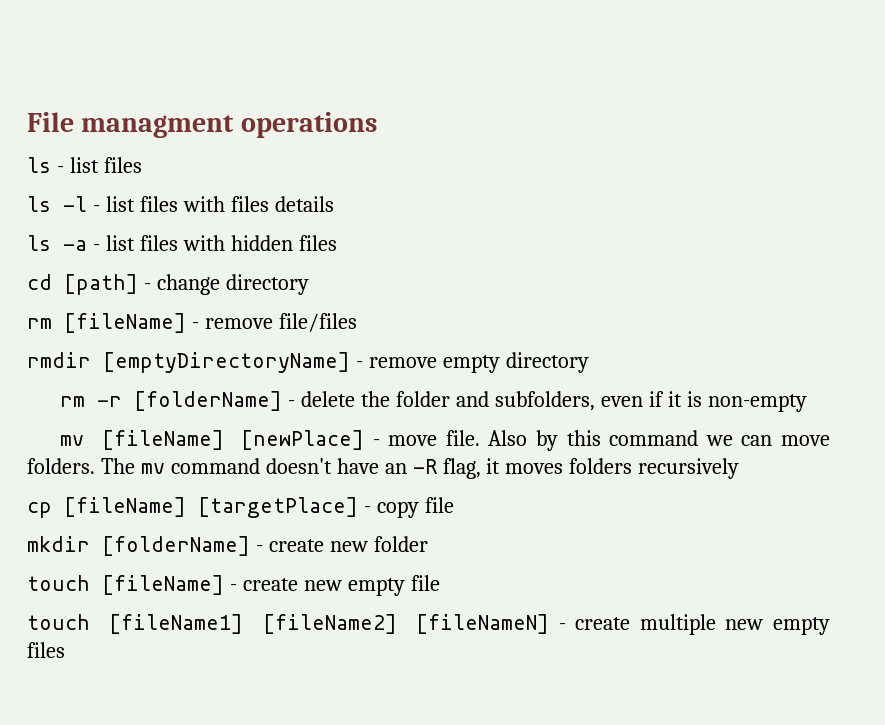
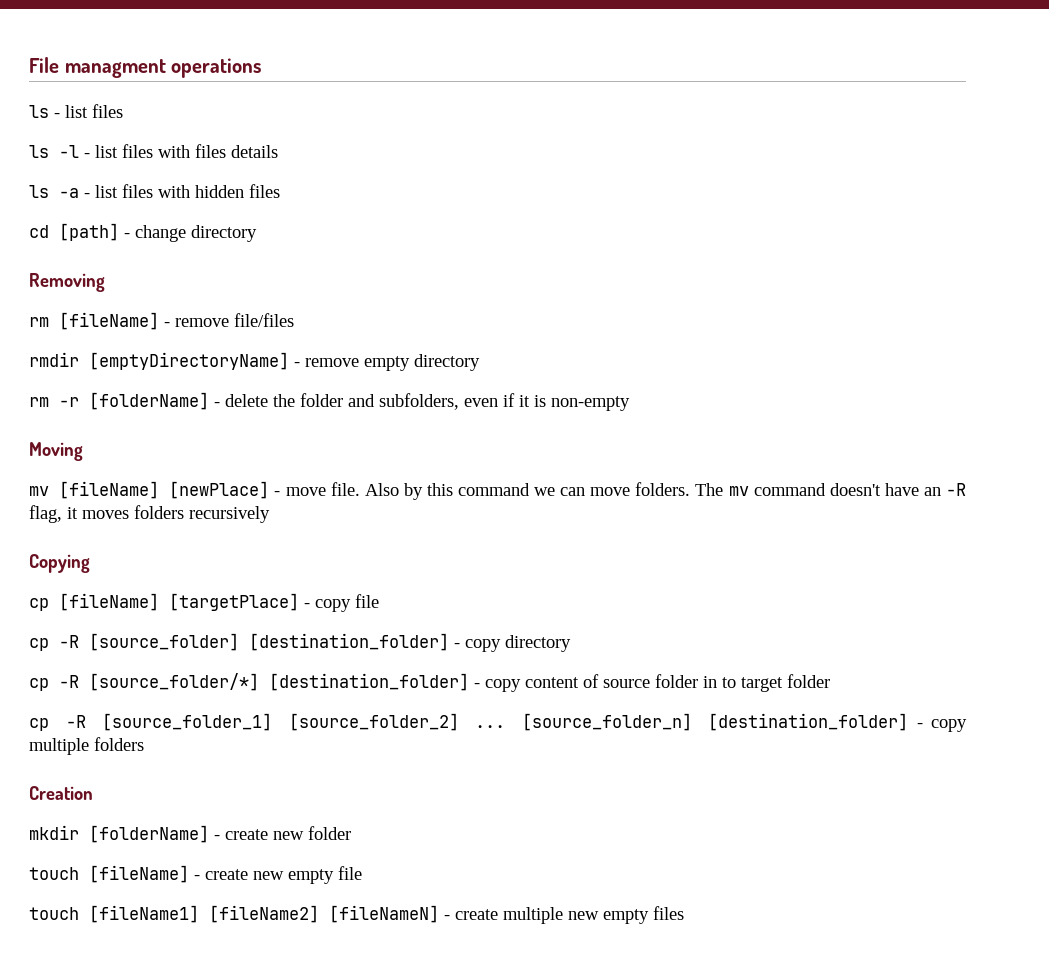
(309, 284) none -> [29,273,105,292] // Removing
(807, 403) none -> [29,442,83,461] // Moving
(740, 468) none -> [29,554,90,573] // Copying
(454, 505) none -> [29,633,571,652] [29,673,830,692] [29,713,968,732] [29,737,144,755] [29,786,93,800] // cp -R [source_folder] [destination_folder] - copy directory // cp -R [source_folder/*] [destination_folder] - copy content of source folder in to target folder // cp -R [source_folder_1] [source_folder_2] ... [source_folder_n] [destination_folder] - copy multiple folders // Creation

